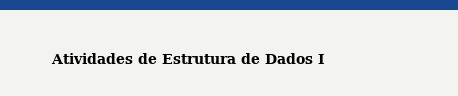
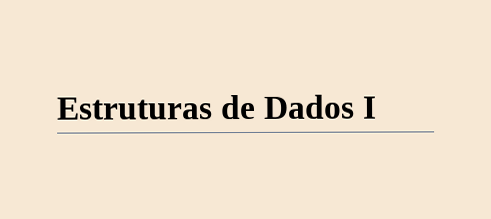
[51,53,236,64] Atividades de Estrutura -> [56,97,213,120] Estruturas

